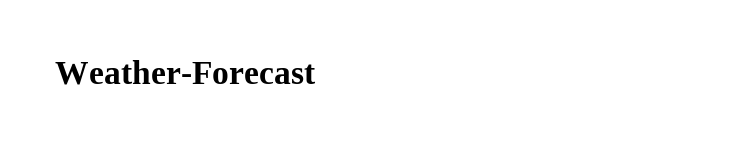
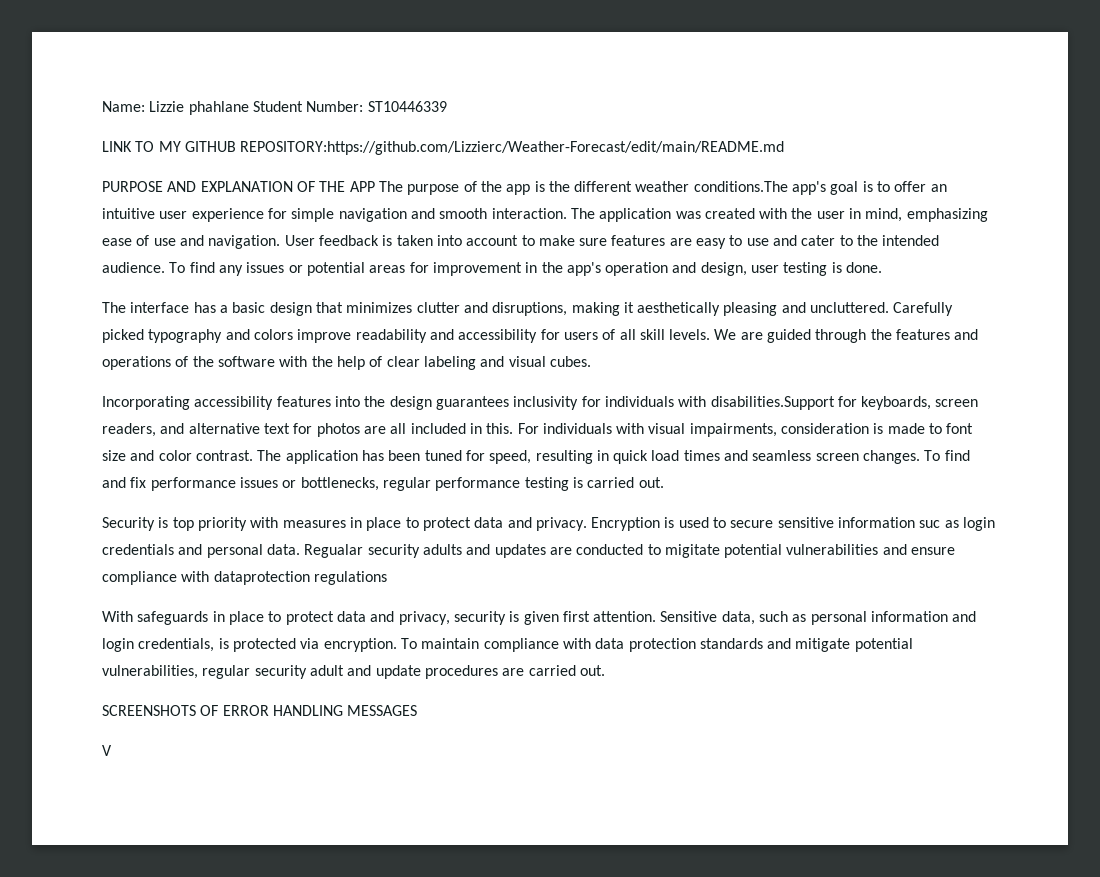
[55,60,316,85] Weather-Forecast -> [102,101,447,115] [102,141,785,155] [102,181,947,195] [102,208,988,222] [102,235,940,249] [102,262,883,276] [102,302,954,316] [102,329,979,343] [102,356,591,370] [102,396,979,410] [102,423,974,437] [102,450,970,464] [102,477,664,491] [102,517,996,531] [102,544,956,558] [102,571,387,585] [102,611,977,625] [102,638,913,652] [102,665,605,679] [102,705,418,716] [102,745,112,756] Name: Lizzie phahlane Student Number: ST10446339 // LINK TO MY GITHUB REPOSITORY:https://github.com/Lizzierc/Weather-Forecast/edit/main/README.md // PURPOSE AND EXPLANATION OF THE APP The purpose of the app is the different weather conditions.The app's goal is to offer an intuitive user experience for simple navigation and smooth interaction. The application was created with the user in mind, emphasizing ease of use and navigation. User feedback is taken into account to make sure features are easy to use and cater to the intended audience. To find any issues or potential areas for improvement in the app's operation and design, user testing is done. // The interface has a basic design that minimizes clutter and disruptions, making it aesthetically pleasing and uncluttered. Carefully picked typography and colors improve readability and accessibility for users of all skill levels. We are guided through the features and operations of the software with the help of clear labeling and visual cubes. // Incorporating accessibility features into the design guarantees inclusivity for individuals with disabilities.Support for keyboards, screen readers, and alternative text for photos are all included in this. For individuals with visual impairments, consideration is made to font size and color contrast. The application has been tuned for speed, resulting in quick load times and seamless screen changes. To find and fix performance issues or bottlenecks, regular performance testing is carried out. // Security is top priority with measures in place to protect data and privacy. Encryption is used to secure sensitive information suc as login credentials and personal data. Regualar security adults and updates are conducted to migitate potential vulnerabilities and ensure compliance with dataprotection regulations // With safeguards in place to protect data and privacy, security is given first attention. Sensitive data, such as personal information and login credentials, is protected via encryption. To maintain compliance with data protection standards and mitigate potential vulnerabilities, regular security adult and update procedures are carried out. // SCREENSHOTS OF ERROR HANDLING MESSAGES // V

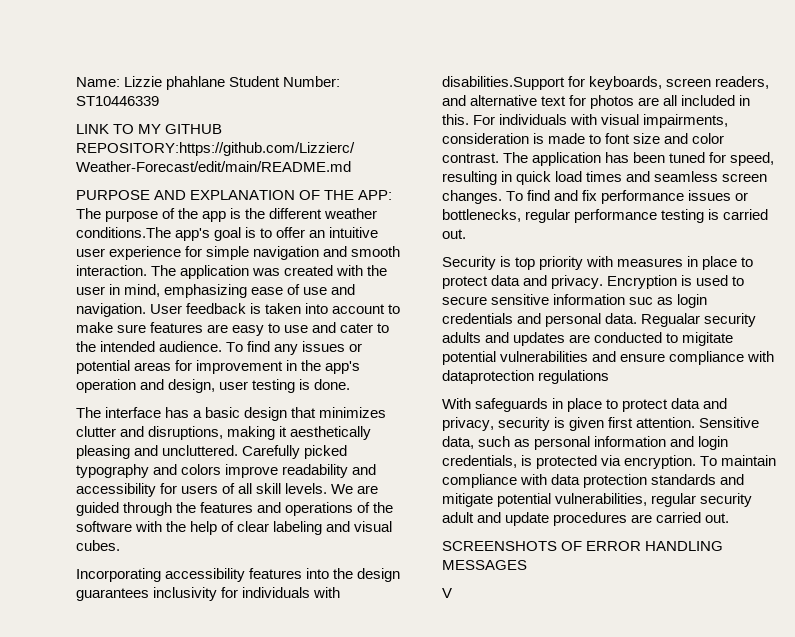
[349,181,375,192] APP -> [358,190,393,200] APP:

